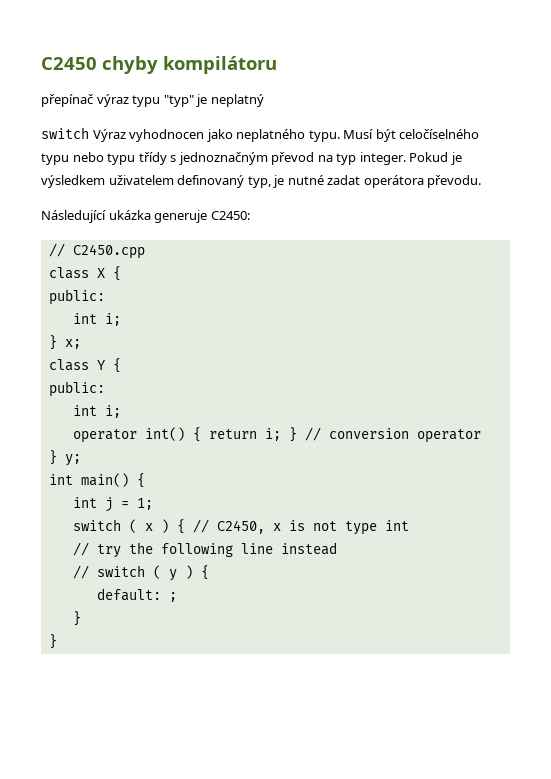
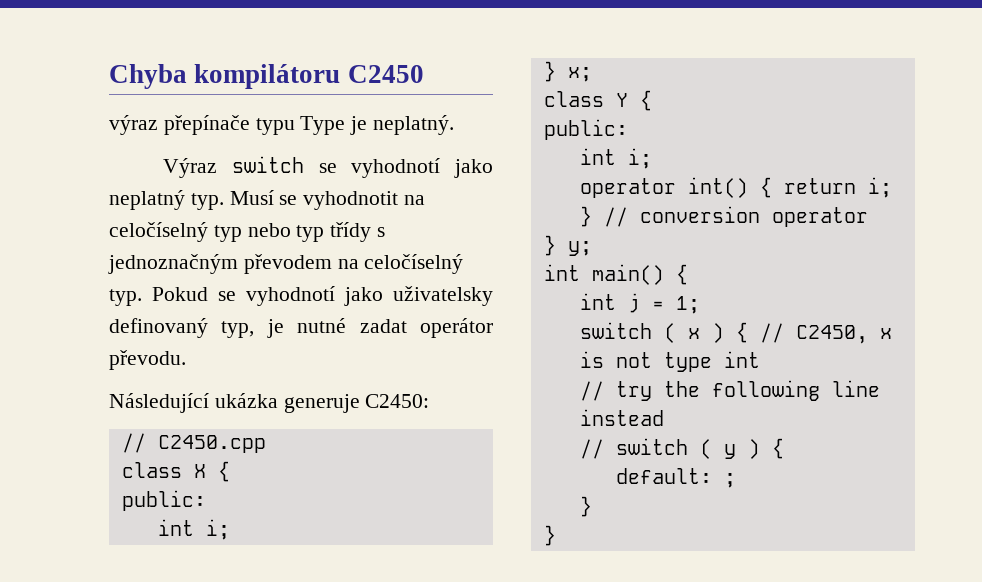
(41, 63) none -> [109,64,341,89] Chyba kompilátoru
[102,56,277,74] [41,94,264,107] [41,127,480,142] [41,152,462,165] [41,175,174,188] chyby kompilátoru // přepínač výraz typu "typ" je neplatný // switch Výraz vyhodnocen jako neplatného typu. Musí být celočíselného typu nebo typu třídy s jednoznačným převod na typ integer. Pokud je výsledkem uživatelem -> [109,115,455,135] [163,156,493,178] [109,190,426,210] [109,222,386,242] [108,254,464,274] [109,286,493,306] // výraz přepínače typu Type je neplatný. // Výraz switch se vyhodnotí jako neplatný typ. Musí se vyhodnotit na celočíselný typ nebo typ třídy s jednoznačným převodem na celočíselný typ. Pokud se vyhodnotí jako uživatelsky
[363,175,424,188] operátora -> [420,318,493,338] operátor

